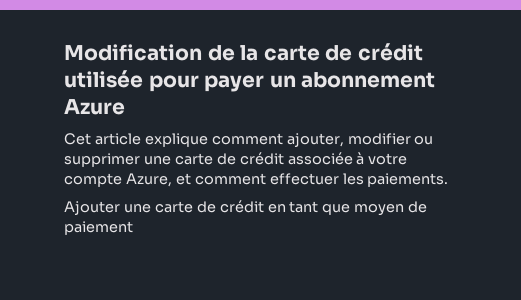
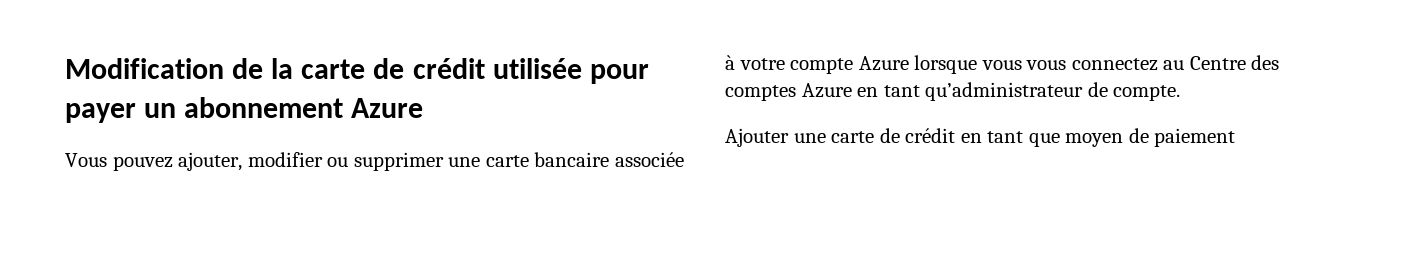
[64,133,283,147] Cet article explique comment -> [65,153,173,171] Vous pouvez
[216,152,284,165] de crédit -> [534,152,610,167] bancaire
[125,173,449,187] Azure, et comment effectuer les paiements. -> [858,55,1280,74] [725,82,1181,101] Azure lorsque vous vous connectez au Centre des comptes Azure en tant qu’administrateur de compte.

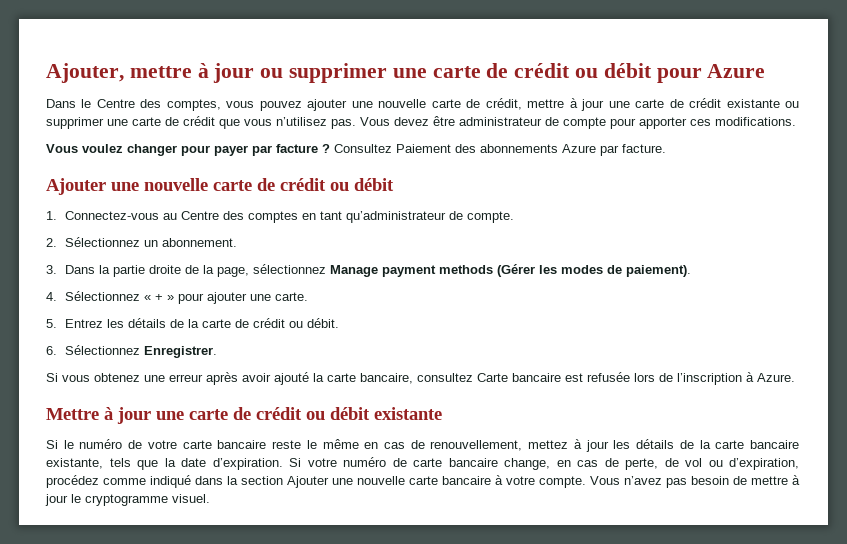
[65,58,649,84] [65,97,424,123] [65,152,684,171] [725,55,1158,74] Modification de la carte de crédit utilisée pour payer un abonnement Azure // Vous pouvez ajouter, modifier ou supprimer une carte bancaire associée à votre compte Azure lorsque vous vous connectez -> [46,63,766,83] [46,98,800,111] [46,116,796,129] [46,144,666,156] [46,178,394,195] [46,211,159,220] Ajouter, mettre à jour ou supprimer une carte de crédit ou débit pour Azure // Dans le Centre des comptes, vous pouvez ajouter une nouvelle carte de crédit, mettre à jour une carte de crédit existante ou supprimer une carte de crédit que vous n’utilisez pas. Vous devez être administrateur de compte pour apporter ces modifications. // Vous voulez changer pour payer par facture ? Consultez Paiement des abonnements Azure par facture. // Ajouter une nouvelle carte de crédit ou débit // 1. Connectez-vous
[801,83,852,98] Azure -> (298, 217) none
[725,128,1236,147] Ajouter une carte de crédit en tant que moyen de paiement -> [46,237,237,247] [46,264,691,277] [46,291,308,304] [46,318,339,328] [46,345,217,358] [46,372,795,385] [46,407,442,424] [46,439,800,452] [46,457,799,470] [46,475,800,488] [45,494,210,506] 2. Sélectionnez un abonnement. // 3. Dans la partie droite de la page, sélectionnez Manage payment methods (Gérer les modes de paiement). // 4. Sélectionnez « + » pour ajouter une carte. // 5. Entrez les détails de la carte de crédit ou débit. // 6. Sélectionnez Enregistrer. // Si vous obtenez une erreur après avoir ajouté la carte bancaire, consultez Carte bancaire est refusée lors de l’inscription à Azure. // Mettre à jour une carte de crédit ou débit existante // Si le numéro de votre carte bancaire reste le même en cas de renouvellement, mettez à jour les détails de la carte bancaire existante, tels que la date d’expiration. Si votre numéro de carte bancaire change, en cas de perte, de vol ou d’expiration, procédez comme indiqué dans la section Ajouter une nouvelle carte bancaire à votre compte. Vous n’avez pas besoin de mettre à jour le cryptogramme visuel.

